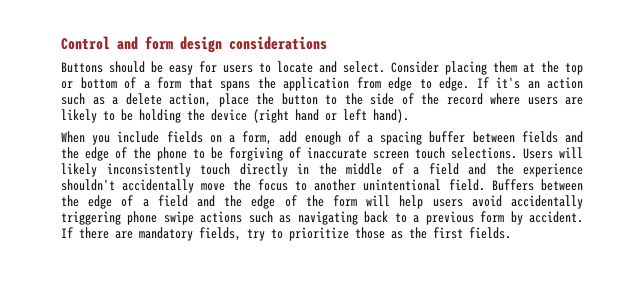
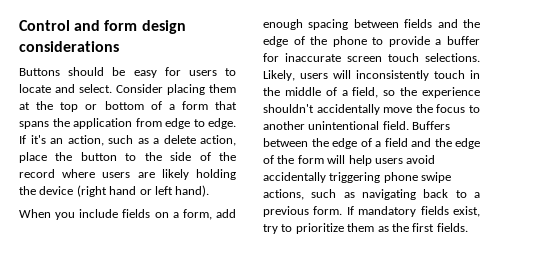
[547,77,583,89] action -> [67,135,104,146] action,
[103,109,133,121] to be -> (189, 174) none
[347,131,466,145] of a spacing buffer -> [308,19,349,30] spacing
[211,147,301,161] be forgiving of -> [388,36,480,47] [263,53,279,62] provide a buffer for
[523,147,583,159] [61,163,97,177] Users will likely -> [263,70,351,81] Likely, users will
[239,163,288,177] directly -> (465, 74) none
[428,163,486,175] field and -> [352,87,396,98] field, so
[200,211,243,223] actions -> [263,189,304,200] actions,
[480,211,583,225] [61,227,241,241] form by accident. If there are mandatory fields, -> [313,206,480,217] form. If mandatory fields exist,
[355,227,385,239] those -> [347,223,375,232] them

